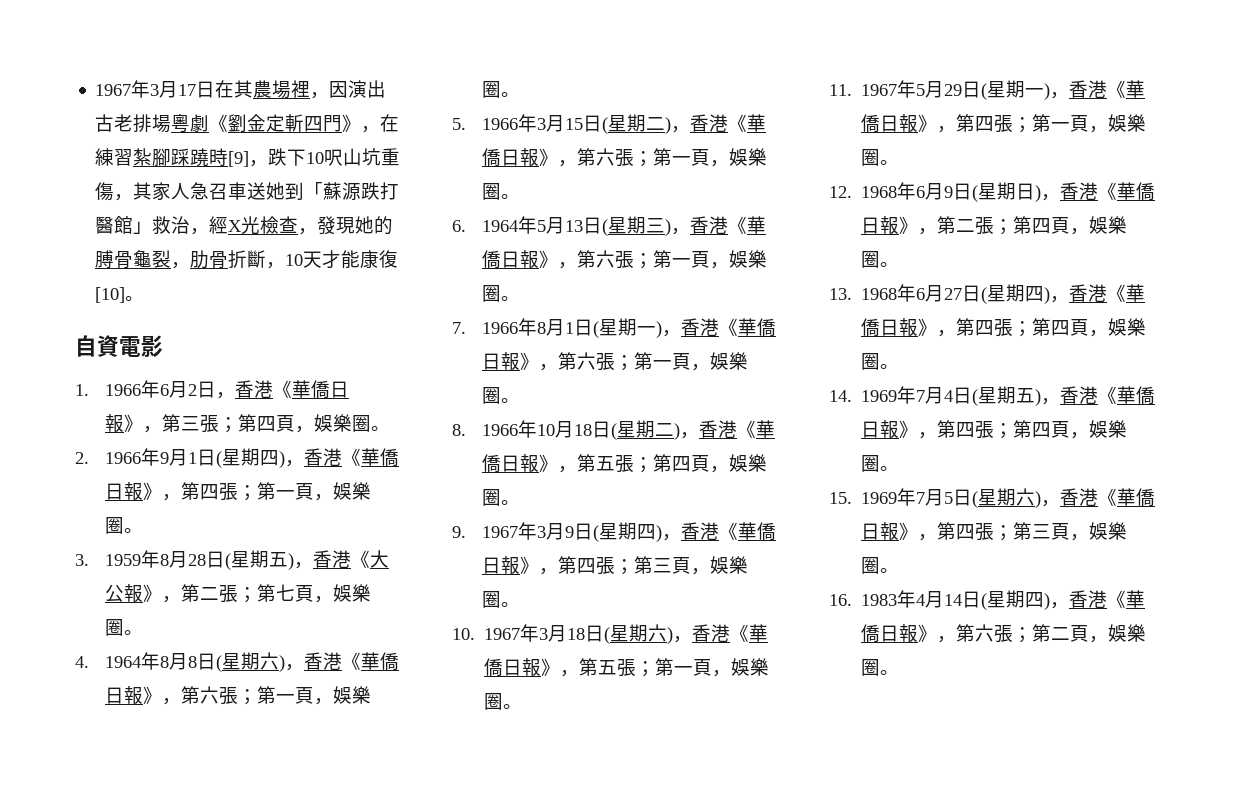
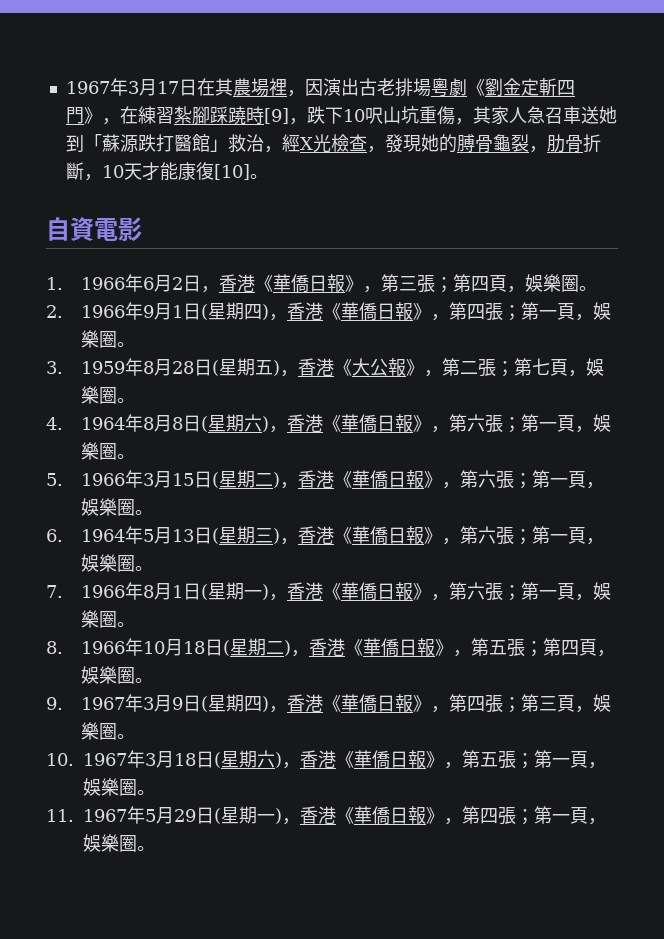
[829,182,1156,202] [861,216,1128,235] [861,251,900,268] [829,284,1146,304] [861,318,1147,337] [861,353,900,370] [829,386,1156,406] [861,420,1128,439] [861,455,900,472] [829,488,1156,508] [861,522,1128,541] [861,557,900,574] [829,590,1146,610] [861,624,1147,643] [861,659,900,676] // 12. 1968年6月9日(星期日)，香港《華僑日報》，第二張；第四頁，娛樂圈。 // 13. 1968年6月27日(星期四)，香港《華僑日報》，第四張；第四頁，娛樂圈。 // 14. 1969年7月4日(星期五)，香港《華僑日報》，第四張；第四頁，娛樂圈。 // 15. 1969年7月5日(星期六)，香港《華僑日報》，第四張；第三頁，娛樂圈。 // 16. 1983年4月14日(星期四)，香港《華僑日報》，第六張；第二頁，娛樂圈。 -> (155, 848) none

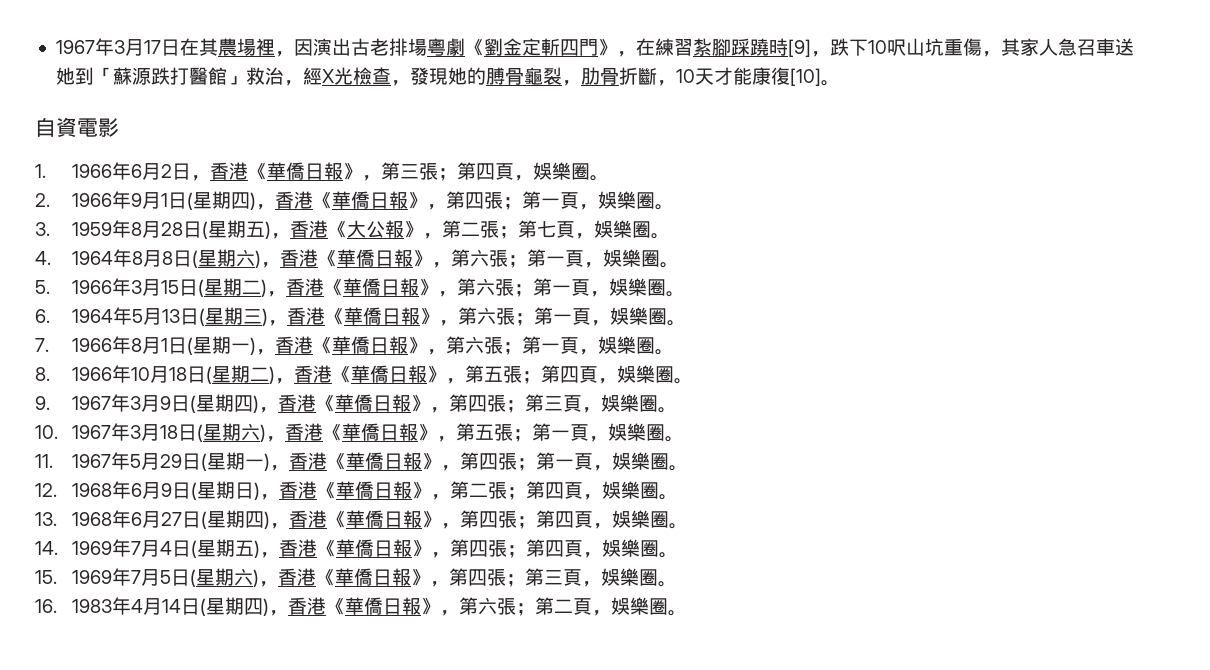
(155, 848) none -> [35,481,678,500] [35,510,688,529] [35,539,678,558] [35,568,677,587] [35,597,687,616] // 12. 1968年6月9日(星期日)，香港《華僑日報》，第二張；第四頁，娛樂圈。 // 13. 1968年6月27日(星期四)，香港《華僑日報》，第四張；第四頁，娛樂圈。 // 14. 1969年7月4日(星期五)，香港《華僑日報》，第四張；第四頁，娛樂圈。 // 15. 1969年7月5日(星期六)，香港《華僑日報》，第四張；第三頁，娛樂圈。 // 16. 1983年4月14日(星期四)，香港《華僑日報》，第六張；第二頁，娛樂圈。

